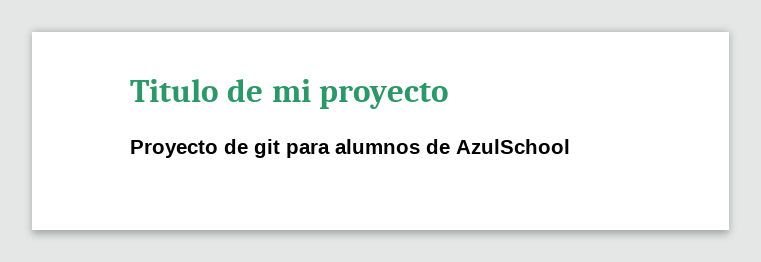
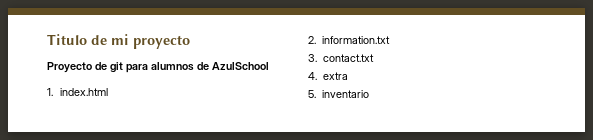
(570, 146) none -> [47,88,108,96] [308,36,390,44] [308,54,374,62] [308,72,348,80] [308,90,369,98] // 1. index.html // 2. information.txt // 3. contact.txt // 4. extra // 5. inventario

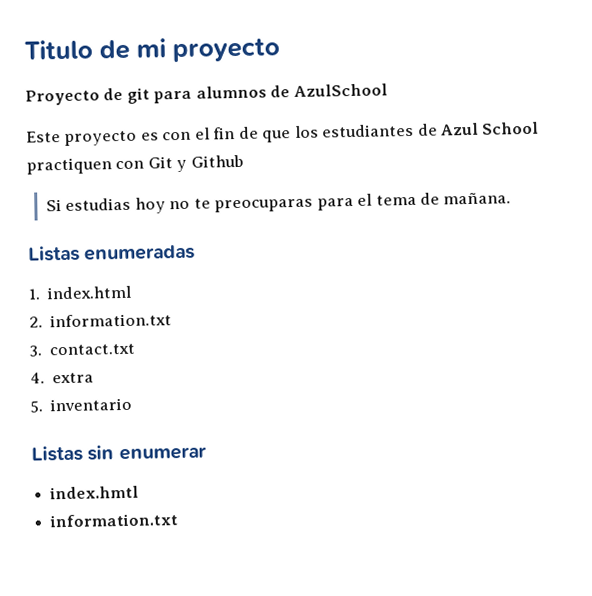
(269, 66) none -> [26,121,540,146] [26,154,244,175] [45,192,512,214] [28,244,196,262] // Este proyecto es con el fin de que los estudiantes de Azul School practiquen con Git y Github // Si estudias hoy no te preocuparas para el tema de mañana. // Listas enumeradas
(369, 94) none -> [31,445,207,462] [49,485,140,500] [49,513,179,528] // Listas sin enumerar // index.hmtl // information.txt

